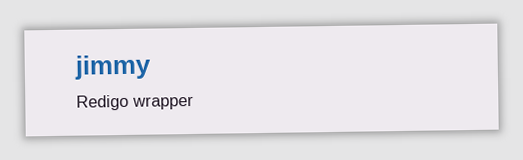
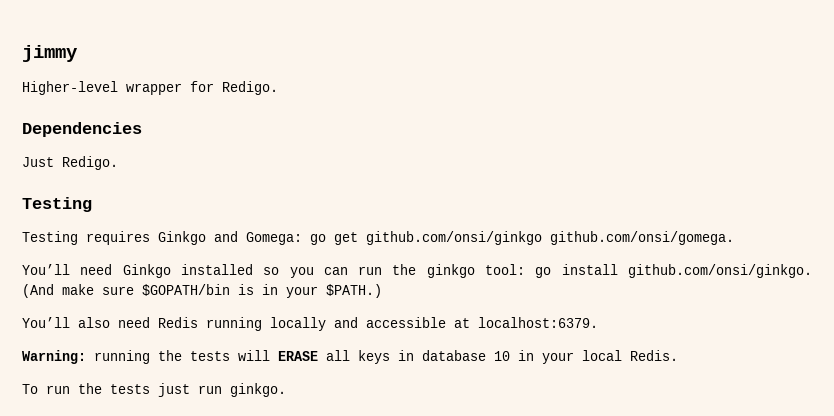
[76,94,194,111] Redigo wrapper -> [22,81,278,95] [22,122,142,137] [22,156,118,170] [22,197,92,212] [22,231,734,245] [22,264,812,278] [22,284,382,298] [22,317,598,331] [22,350,678,364] [22,383,286,397] Higher-level wrapper for Redigo. // Dependencies // Just Redigo. // Testing // Testing requires Ginkgo and Gomega: go get github.com/onsi/ginkgo github.com/onsi/gomega. // You’ll need Ginkgo installed so you can run the ginkgo tool: go install github.com/onsi/ginkgo. (And make sure $GOPATH/bin is in your $PATH.) // You’ll also need Redis running locally and accessible at localhost:6379. // Warning: running the tests will ERASE all keys in database 10 in your local Redis. // To run the tests just run ginkgo.

